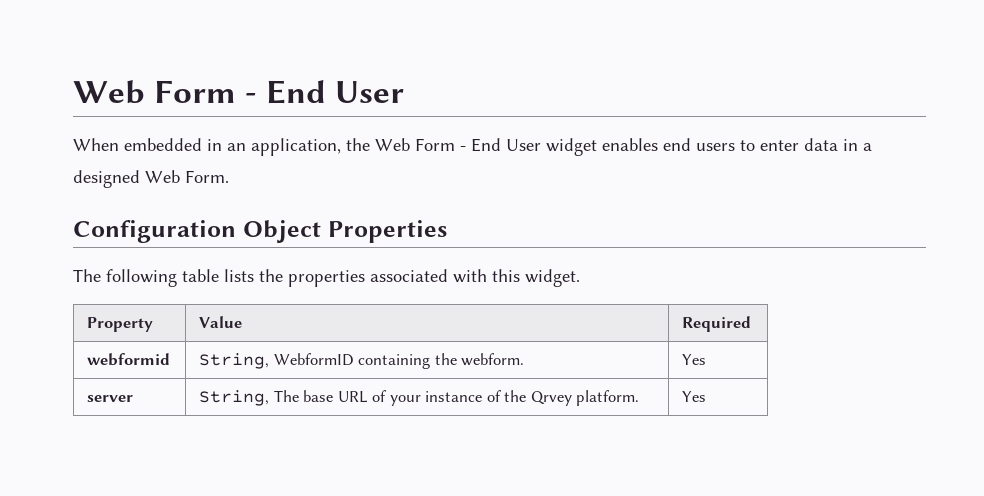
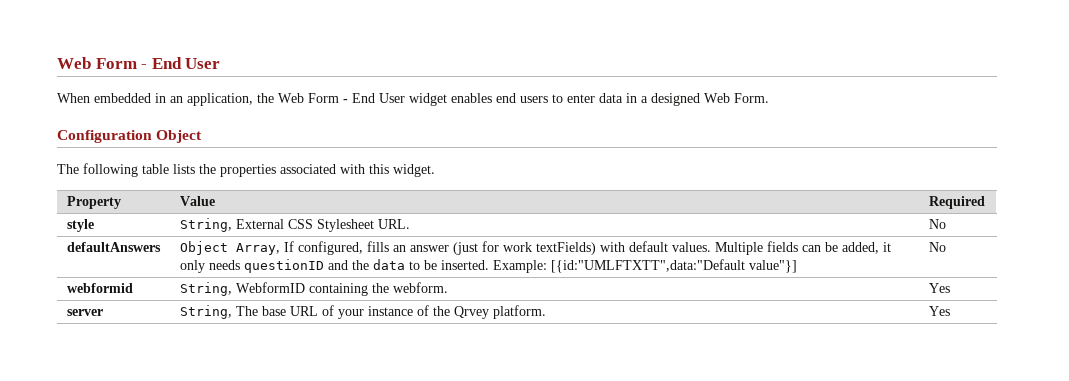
[327,220,447,243] Properties -> (203, 136) none
(752, 324) none -> [66,219,94,232] [179,218,410,232] [928,219,946,229] [66,242,161,252] [179,241,891,255] [179,259,797,273] [928,242,946,252] // style | String, External CSS Stylesheet URL. | No // defaultAnswers | Object Array, If configured, fills an answer (just for work textFields) with default values. Multiple fields can be added, it only needs questionID and the data to be inserted. Example: [{id:"UMLFTXTT",data:"Default value"}] | No

